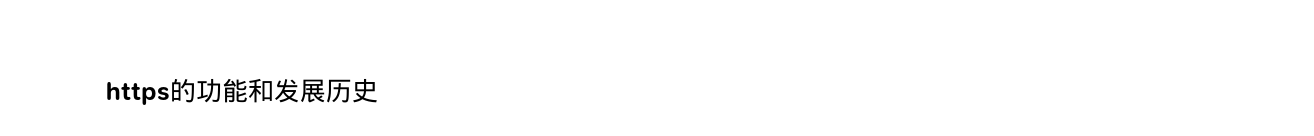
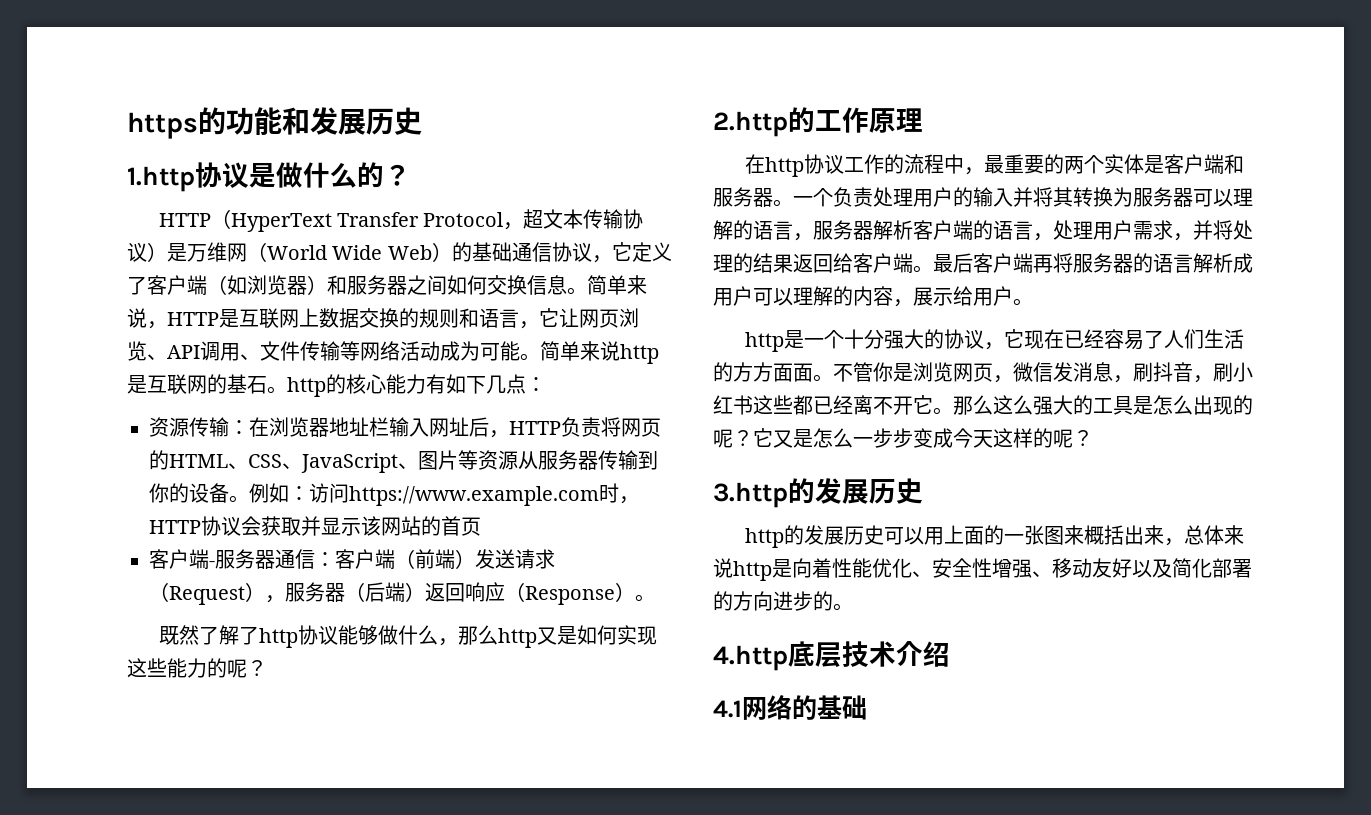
(378, 90) none -> [127,162,411,192] [158,209,644,232] [127,242,672,263] [127,275,647,295] [127,308,639,329] [127,341,659,364] [127,374,546,397] [149,417,661,438] [149,450,658,473] [149,483,639,506] [149,516,481,536] [149,549,555,569] [149,582,655,605] [158,625,657,648] [127,658,267,678] [713,107,923,137] [744,154,1244,177] [713,187,1253,207] [713,220,1253,241] [713,253,1253,273] [713,286,1033,307] [744,329,1244,352] [713,362,1253,383] [713,395,1253,415] [713,428,1093,448] [713,478,923,508] [744,525,1244,548] [713,558,1252,581] [713,591,853,611] [713,641,950,671] [713,695,867,720] // 1.http协议是做什么的？ // HTTP（HyperText Transfer Protocol，超文本传输协议）是万维网（World Wide Web）的基础通信协议，它定义了客户端（如浏览器）和服务器之间如何交换信息。简单来说，HTTP是互联网上数据交换的规则和语言，它让网页浏览、API调用、文件传输等网络活动成为可能。简单来说http是互联网的基石。http的核心能力有如下几点： // 资源传输：在浏览器地址栏输入网址后，HTTP负责将网页的HTML、CSS、JavaScript、图片等资源从服务器传输到你的设备。例如：访问https://www.example.com时，HTTP协议会获取并显示该网站的首页 // 客户端-服务器通信：客户端（前端）发送请求（Request），服务器（后端）返回响应（Response）。 // 既然了解了http协议能够做什么，那么http又是如何实现这些能力的呢？ // 2.http的工作原理 // 在http协议工作的流程中，最重要的两个实体是客户端和服务器。一个负责处理用户的输入并将其转换为服务器可以理解的语言，服务器解析客户端的语言，处理用户需求，并将处理的结果返回给客户端。最后客户端再将服务器的语言解析成用户可以理解的内容，展示给用户。 // http是一个十分强大的协议，它现在已经容易了人们生活的方方面面。不管你是浏览网页，微信发消息，刷抖音，刷小红书这些都已经离不开它。那么这么强大的工具是怎么出现的呢？它又是怎么一步步变成今天这样的呢？ // 3.http的发展历史 // http的发展历史可以用上面的一张图来概括出来，总体来说http是向着性能优化、安全性增强、移动友好以及简化部署的方向进步的。 // 4.http底层技术介绍 // 4.1网络的基础

